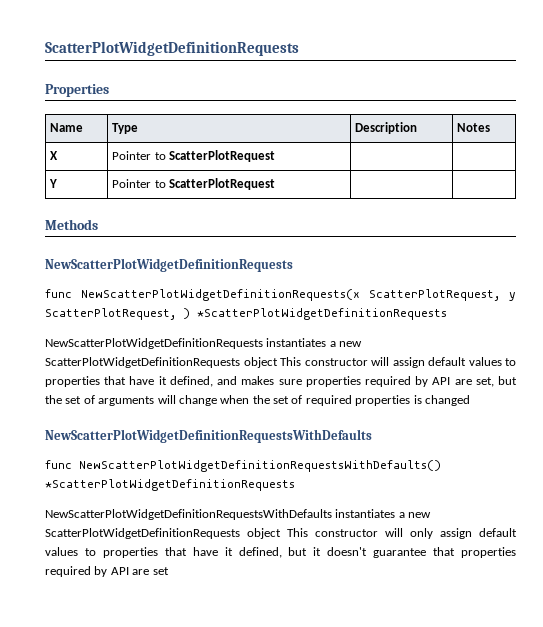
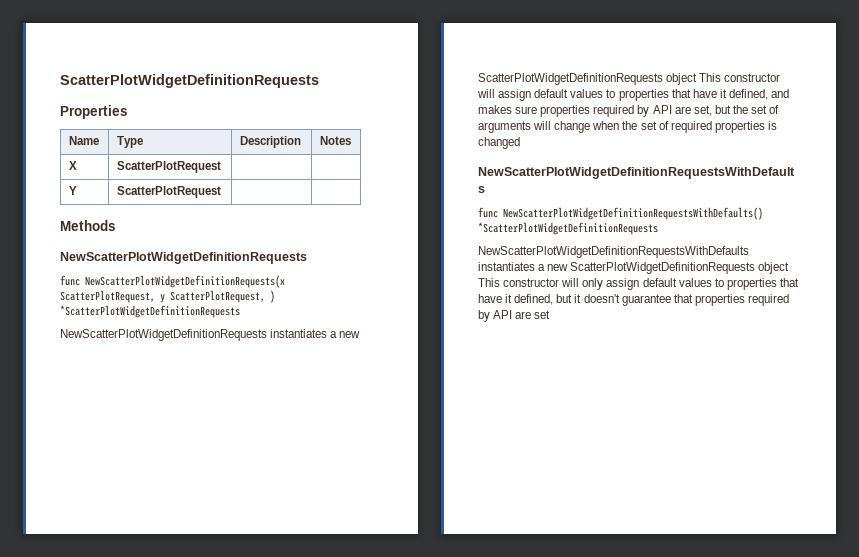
[112,151,166,160] Pointer to -> (77, 165) none
[112,179,166,188] Pointer to -> (77, 190) none

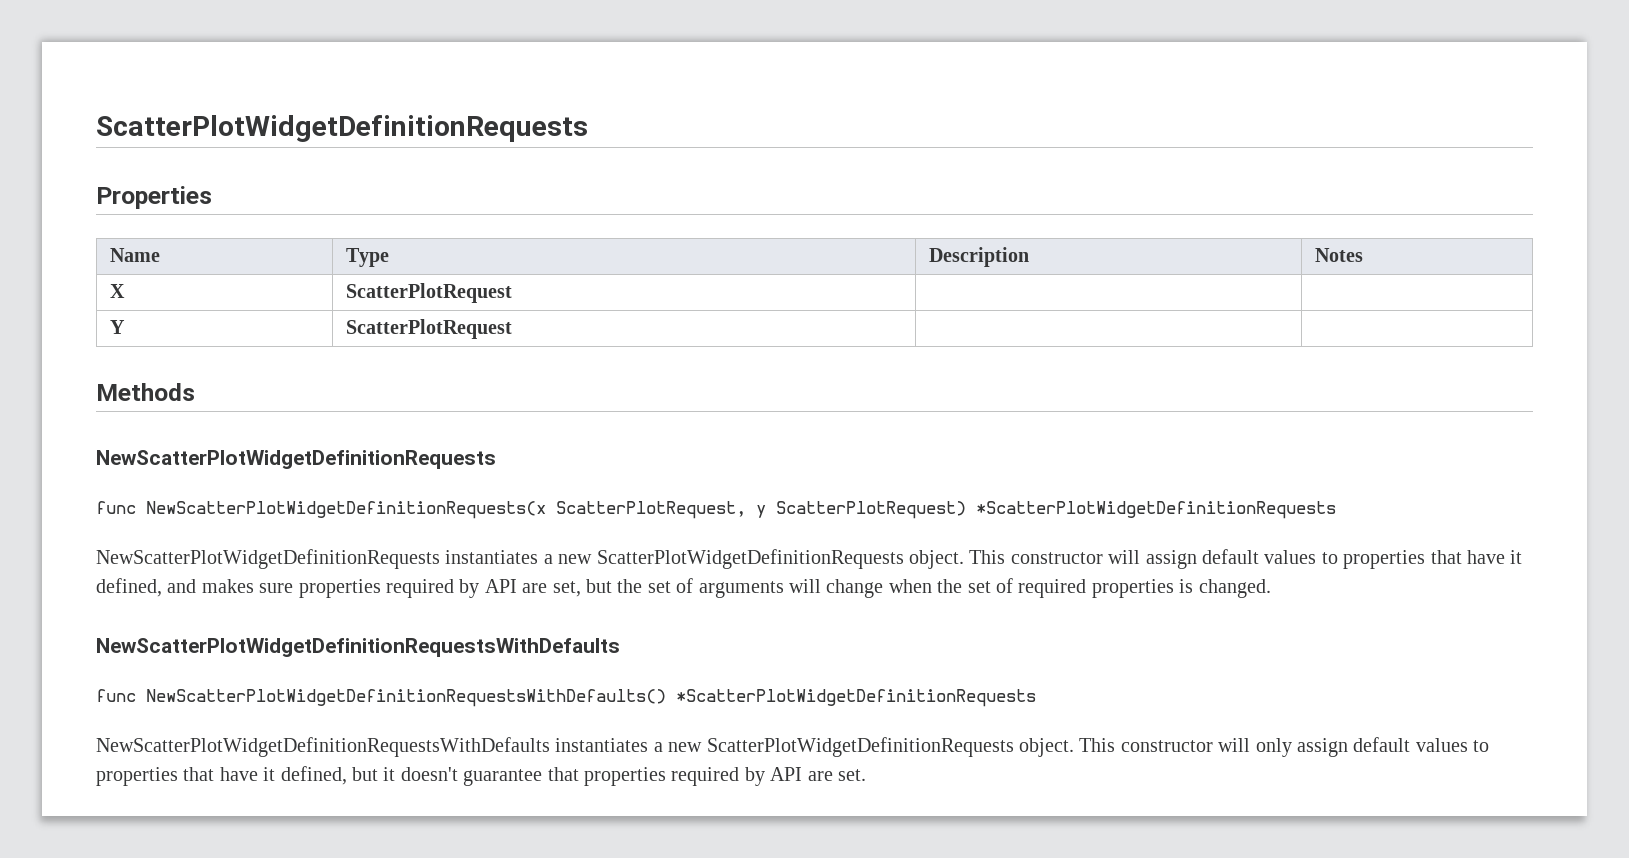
[170,290,275,303] ScatterPlotRequest, ) -> [776,501,966,519] ScatterPlotRequest)
[666,73,698,85] object -> [908,550,964,569] object.
[478,137,520,149] changed -> [1198,579,1271,598] changed.
[758,262,790,274] object -> [1018,738,1074,757] object.
[534,310,551,319] set -> [837,769,866,781] set.

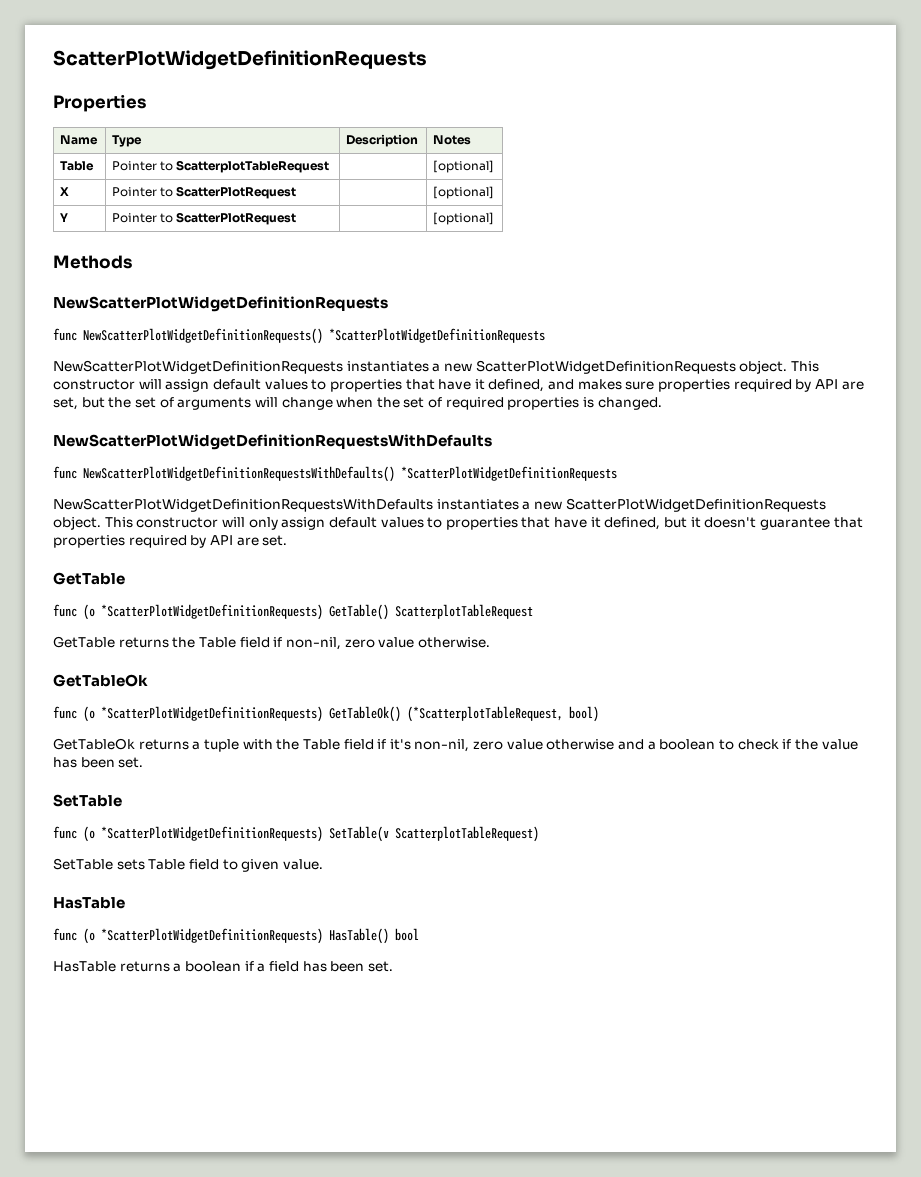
(1364, 255) none -> [60,161,95,171] [112,160,330,173] [433,160,495,173] // Table | Pointer to ScatterplotTableRequest | | [optional]
[346,283,513,303] ScatterPlotRequest | | -> [112,186,297,199] [433,186,495,199] Pointer to ScatterPlotRequest | | [optional]
[346,319,513,339] ScatterPlotRequest | | -> [112,212,297,225] [433,212,495,225] Pointer to ScatterPlotRequest | | [optional]
[146,501,966,519] NewScatterPlotWidgetDefinitionRequests(x ScatterPlotRequest, y ScatterPlotRequest) -> [83,328,323,344] NewScatterPlotWidgetDefinitionRequests()
(866, 775) none -> [53,572,125,585] [53,604,533,620] [53,636,490,650] [53,674,148,687] [53,706,599,722] [53,738,858,752] [53,757,144,768] [53,794,122,807] [53,826,539,842] [53,858,323,872] [53,897,125,909] [53,928,419,944] [53,961,393,972] // GetTable // func (o *ScatterPlotWidgetDefinitionRequests) GetTable() ScatterplotTableRequest // GetTable returns the Table field if non-nil, zero value otherwise. // GetTableOk // func (o *ScatterPlotWidgetDefinitionRequests) GetTableOk() (*ScatterplotTableRequest, bool) // GetTableOk returns a tuple with the Table field if it's non-nil, zero value otherwise and a boolean to check if the value has been set. // SetTable // func (o *ScatterPlotWidgetDefinitionRequests) SetTable(v ScatterplotTableRequest) // SetTable sets Table field to given value. // HasTable // func (o *ScatterPlotWidgetDefinitionRequests) HasTable() bool // HasTable returns a boolean if a field has been set.

